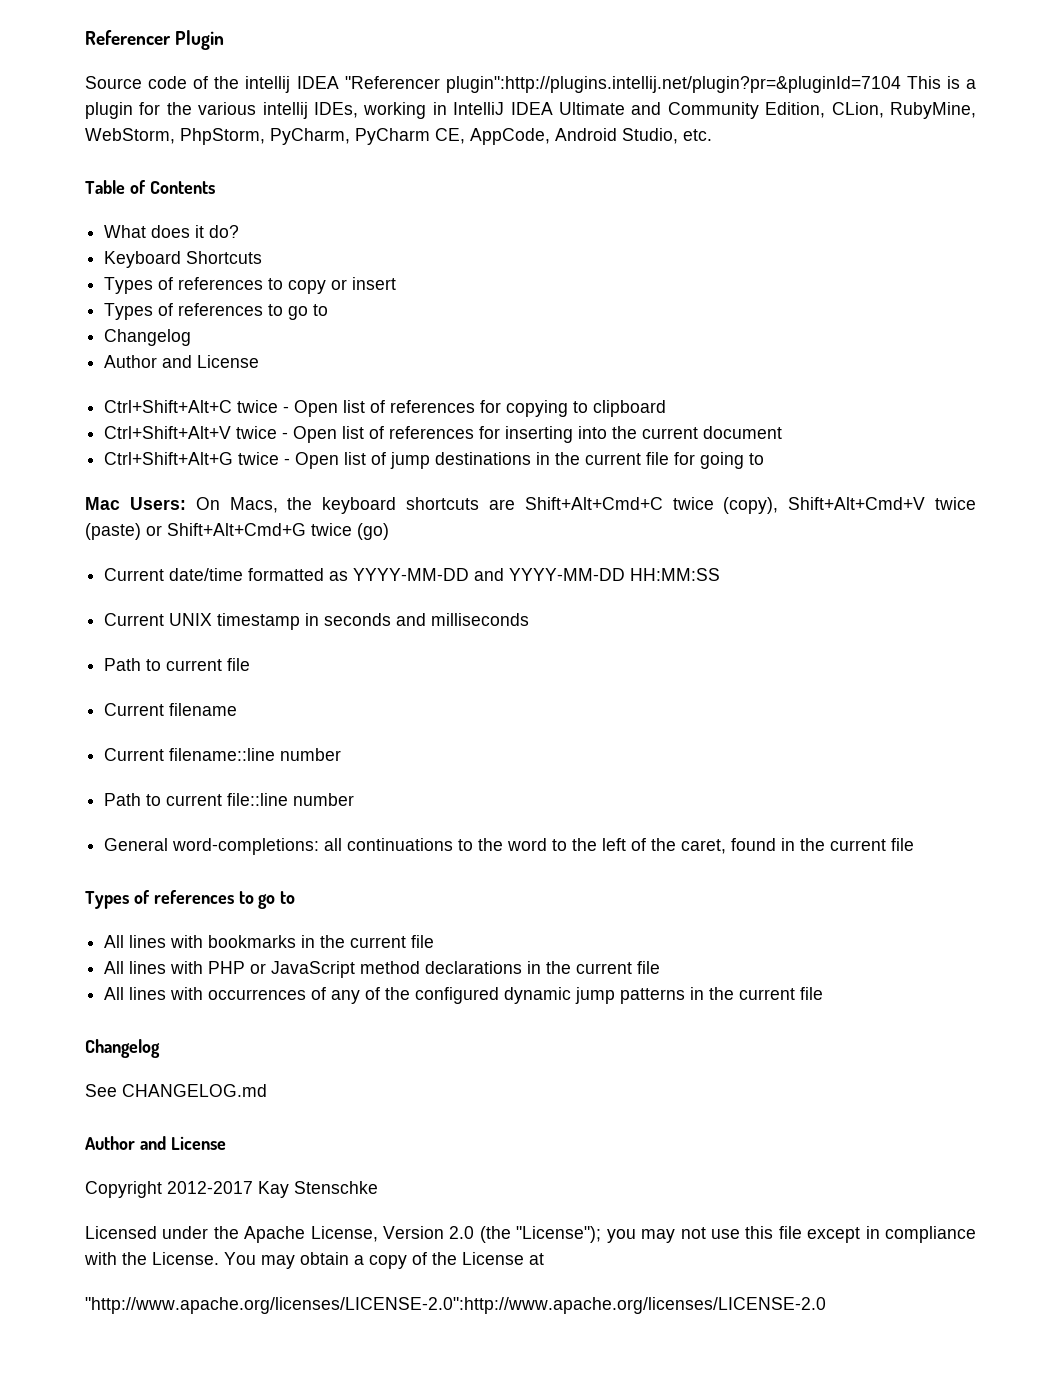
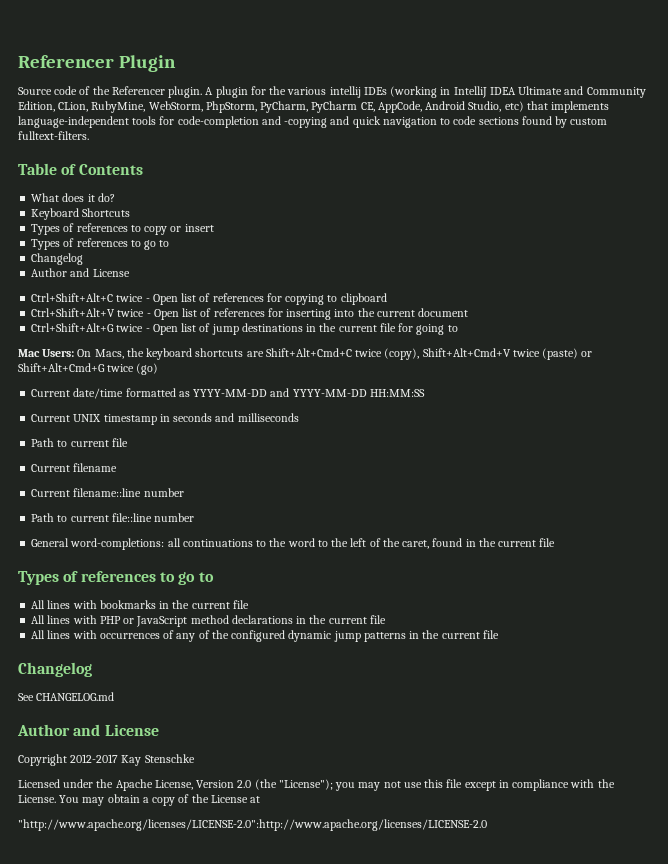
[245,76,977,93] intellij IDEA "Referencer plugin":http://plugins.intellij.net/plugin?pr=&pluginId=7104 This is a -> [111,86,214,98] Referencer plugin. A
[314,102,427,119] IDEs, working -> [363,86,438,98] IDEs (working
[683,129,712,141] etc. -> [504,101,610,113] [18,116,608,128] [18,131,89,140] etc) that implements language-independent tools for code-completion and -copying and quick navigation to code sections found by custom fulltext-filters.

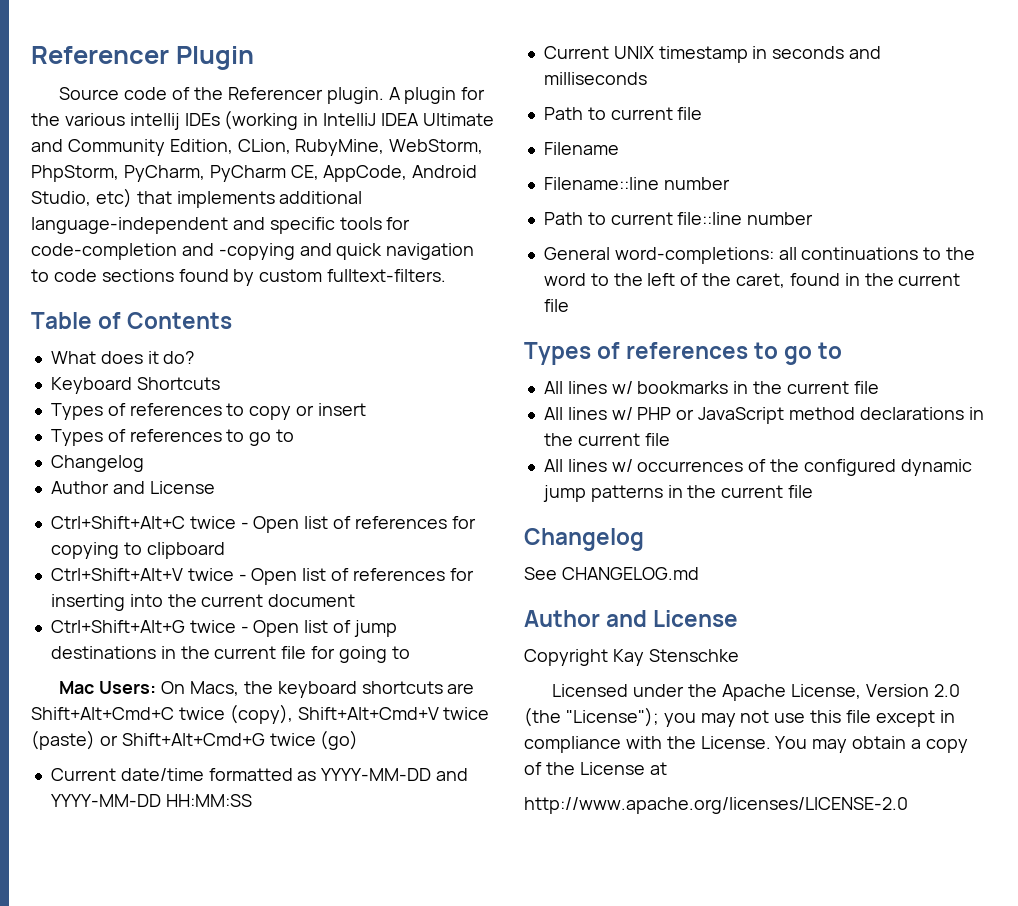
[18,116,129,128] language-independent -> [279,191,363,204] [31,217,335,234] additional language-independent and specific
[31,463,118,472] [31,488,142,497] Current filename // Current filename::line -> [543,142,619,155] [543,177,659,190] Filename // Filename::line
[72,600,97,609] with -> [611,381,633,394] w/
[72,615,97,624] with -> [611,407,633,420] w/
[72,630,97,639] with -> [611,459,633,472] w/
[176,630,210,642] any of -> (767, 465) none
[70,754,119,763] 2012-2017 -> (608, 657) none
[18,819,487,831] "http://www.apache.org/licenses/LICENSE-2.0":http://www.apache.org/licenses/LICENSE-2.0 -> [524,797,908,814] http://www.apache.org/licenses/LICENSE-2.0

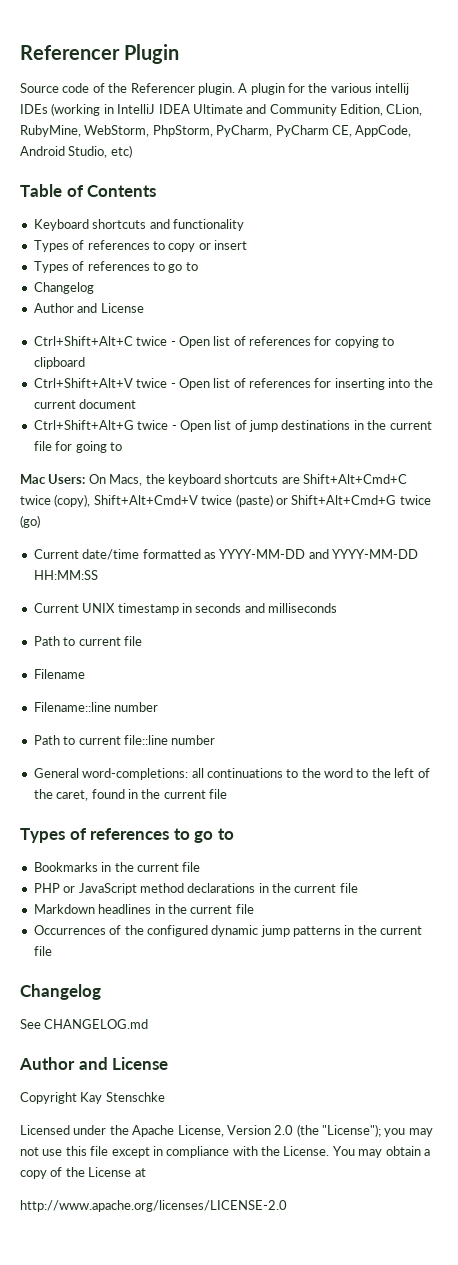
[136,191,363,208] [31,217,411,234] [31,243,475,260] [31,269,447,286] [31,312,233,329] [50,351,195,364] [50,377,220,394] that implements additional language-independent and specific tools for code-completion and -copying and quick navigation to code sections found by custom fulltext-filters. // Table of Contents // What does it do? // Keyboard Shortcuts -> [20,184,157,197] [33,219,244,231] // Table of Contents // Keyboard shortcuts and functionality
[543,381,879,394] [543,407,633,420] All lines w/ bookmarks in the current file // All lines w/ -> [33,862,201,872] Bookmarks in the current file //
[543,459,744,472] All lines w/ occurrences -> [33,904,254,914] [33,925,106,935] Markdown headlines in the current file // Occurrences

